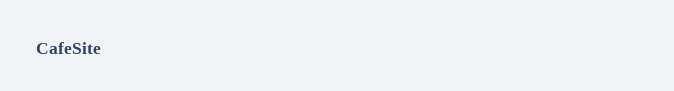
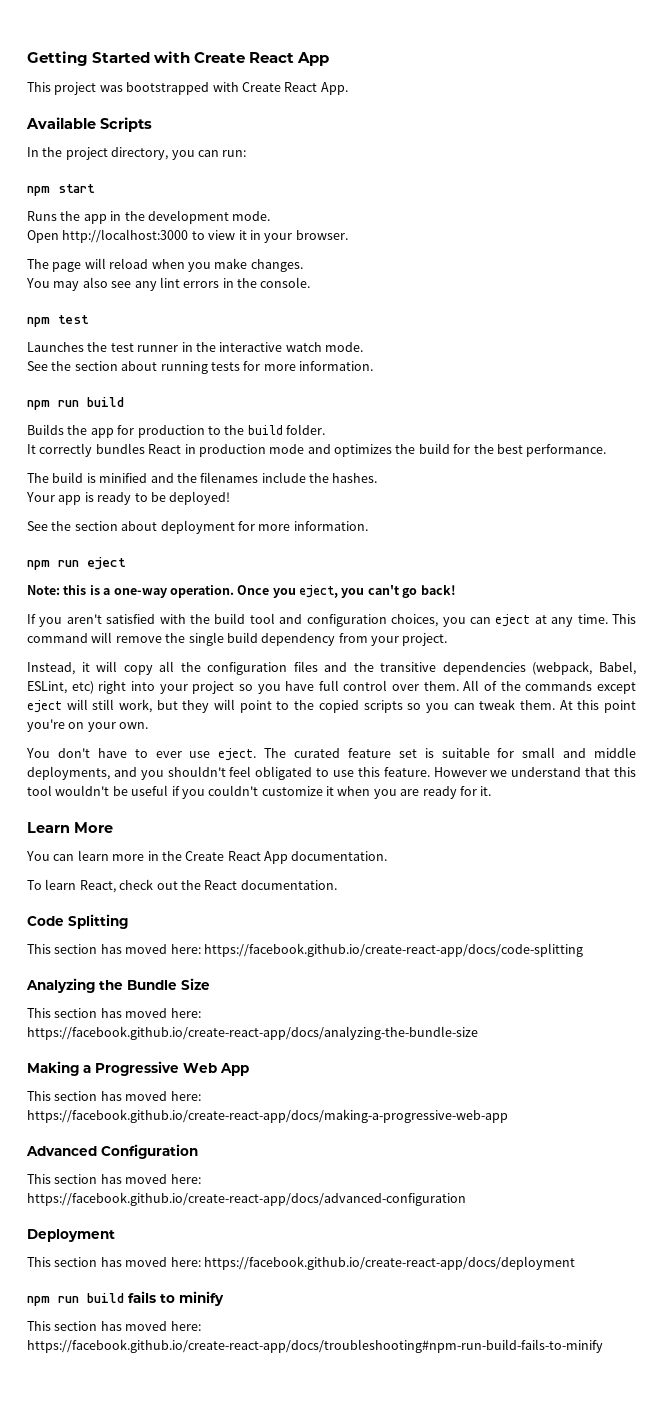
[36,42,101,54] CafeSite -> [27,51,330,66] [27,82,348,95] [26,117,152,132] [27,147,247,160] [27,184,95,196] [27,210,271,224] [27,229,348,243] [27,258,303,272] [26,277,311,291] [27,315,89,327] [27,342,363,352] [27,361,373,374] [27,397,124,410] [27,424,325,438] [27,443,607,457] [27,472,378,483] [26,491,231,505] [27,520,368,534] [27,557,126,570] [27,585,456,598] [27,613,636,627] [27,632,448,646] [27,661,637,675] [27,680,636,694] [27,699,636,713] [27,719,149,732] [26,747,636,761] [27,766,636,780] [27,785,492,799] [27,822,113,833] [26,850,388,864] [27,879,337,893] [27,914,128,929] [27,943,583,957] [26,978,210,993] [27,1008,201,1018] [27,1026,478,1040] [27,1061,249,1076] [27,1091,201,1101] [27,1109,508,1123] [26,1144,198,1159] [27,1174,201,1184] [27,1192,466,1206] [27,1229,115,1242] [27,1256,575,1270] [27,1291,224,1306] [27,1321,201,1331] [27,1339,603,1353] Getting Started with Create React App // This project was bootstrapped with Create React App. // Available Scripts // In the project directory, you can run: // npm start // Runs the app in the development mode. // Open http://localhost:3000 to view it in your browser. // The page will reload when you make changes. // You may also see any lint errors in the console. // npm test // Launches the test runner in the interactive watch mode. // See the section about running tests for more information. // npm run build // Builds the app for production to the build folder. // It correctly bundles React in production mode and optimizes the build for the best performance. // The build is minified and the filenames include the hashes. // Your app is ready to be deployed! // See the section about deployment for more information. // npm run eject // Note: this is a one-way operation. Once you eject, you can't go back! // If you aren't satisfied with the build tool and configuration choices, you can eject at any time. This command will remove the single build dependency from your project. // Instead, it will copy all the configuration files and the transitive dependencies (webpack, Babel, ESLint, etc) right into your project so you have full control over them. All of the commands except eject will still work, but they will point to the copied scripts so you can tweak them. At this point you're on your own. // You don't have to ever use eject. The curated feature set is suitable for small and middle deployments, and you shouldn't feel obligated to use this feature. However we understand that this tool wouldn't be useful if you couldn't customize it when you are ready for it. // Learn More // You can learn more in the Create React App documentation. // To learn React, check out the React documentation. // Code Splitting // This section has moved here: https://facebook.github.io/create-react-app/docs/code-splitting // Analyzing the Bundle Size // This section has moved here: https://facebook.github.io/create-react-app/docs/analyzing-the-bundle-size // Making a Progressive Web App // This section has moved here: https://facebook.github.io/create-react-app/docs/making-a-progressive-web-app // Advanced Configuration // This section has moved here: https://facebook.github.io/create-react-app/docs/advanced-configuration // Deployment // This section has moved here: https://facebook.github.io/create-react-app/docs/deployment // npm run build fails to minify // This section has moved here: https://facebook.github.io/create-react-app/docs/troubleshooting#npm-run-build-fails-to-minify

